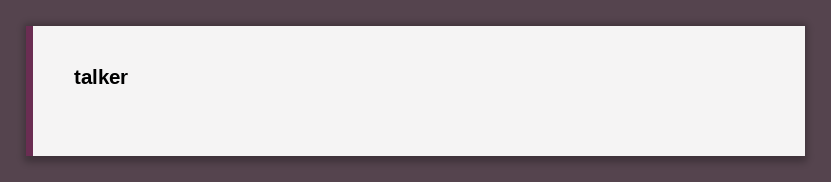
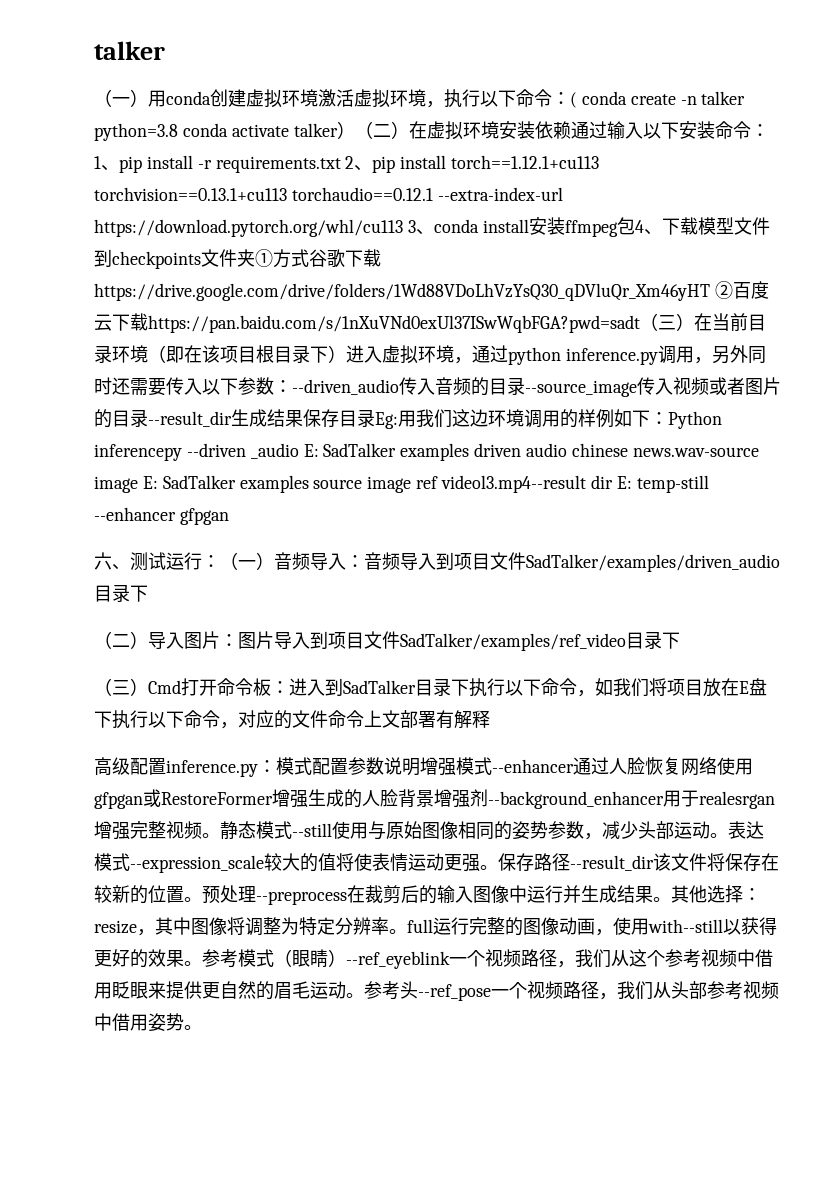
[74,69,128,84] talker -> [94,41,165,60] [94,89,746,108] [94,121,769,141] [94,155,600,173] [94,187,563,201] [94,217,770,237] [94,249,381,269] [94,281,769,301] [94,313,766,333] [94,345,766,365] [94,377,781,397] [94,409,722,429] [94,443,759,461] [94,475,709,493] [94,507,229,525] [94,552,780,572] [94,584,148,602] [94,631,680,651] [94,678,767,697] [94,710,490,729] [94,757,753,777] [94,789,775,809] [94,821,764,840] [94,853,779,873] [94,885,761,905] [94,917,777,936] [94,949,773,969] [94,981,779,1001] [94,1013,202,1031] talker // （一）用conda创建虚拟环境激活虚拟环境，执行以下命令：( conda create -n talker python=3.8 conda activate talker）（二）在虚拟环境安装依赖通过输入以下安装命令：1、pip install -r requirements.txt 2、pip install torch==1.12.1+cu113 torchvision==0.13.1+cu113 torchaudio==0.12.1 --extra-index-url https://download.pytorch.org/whl/cu113 3、conda install安装ffmpeg包4、下载模型文件到checkpoints文件夹①方式谷歌下载https://drive.google.com/drive/folders/1Wd88VDoLhVzYsQ30_qDVluQr_Xm46yHT ②百度云下载https://pan.baidu.com/s/1nXuVNd0exUl37ISwWqbFGA?pwd=sadt（三）在当前目录环境（即在该项目根目录下）进入虚拟环境，通过python inference.py调用，另外同时还需要传入以下参数：--driven_audio传入音频的目录--source_image传入视频或者图片的目录--result_dir生成结果保存目录Eg:用我们这边环境调用的样例如下：Python inferencepy --driven _audio E: SadTalker examples driven audio chinese news.wav-source image E: SadTalker examples source image ref videol3.mp4--result dir E: temp-still --enhancer gfpgan // 六、测试运行：（一）音频导入：音频导入到项目文件SadTalker/examples/driven_audio目录下 // （二）导入图片：图片导入到项目文件SadTalker/examples/ref_video目录下 // （三）Cmd打开命令板：进入到SadTalker目录下执行以下命令，如我们将项目放在E盘下执行以下命令，对应的文件命令上文部署有解释 // 高级配置inference.py：模式配置参数说明增强模式--enhancer通过人脸恢复网络使用gfpgan或RestoreFormer增强生成的人脸背景增强剂--background_enhancer用于realesrgan增强完整视频。静态模式--still使用与原始图像相同的姿势参数，减少头部运动。表达模式--expression_scale较大的值将使表情运动更强。保存路径--result_dir该文件将保存在较新的位置。预处理--preprocess在裁剪后的输入图像中运行并生成结果。其他选择：resize，其中图像将调整为特定分辨率。full运行完整的图像动画，使用with--still以获得更好的效果。参考模式（眼睛）--ref_eyeblink一个视频路径，我们从这个参考视频中借用眨眼来提供更自然的眉毛运动。参考头--ref_pose一个视频路径，我们从头部参考视频中借用姿势。

